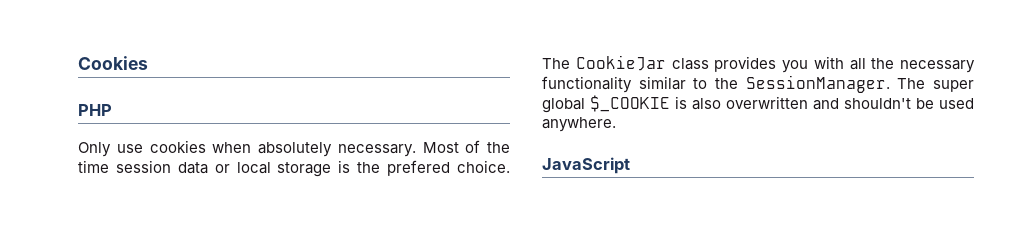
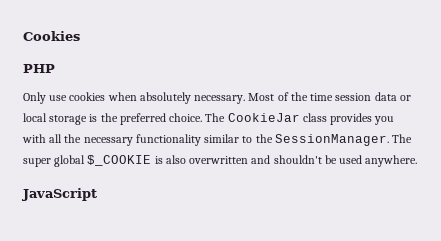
[387,160,451,176] prefered -> [119,113,166,125] preferred

